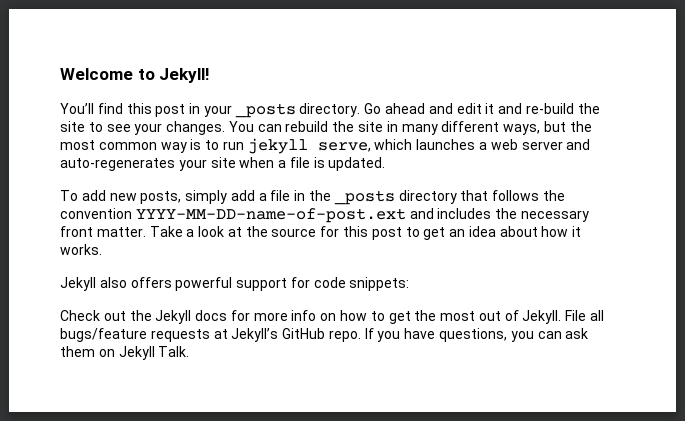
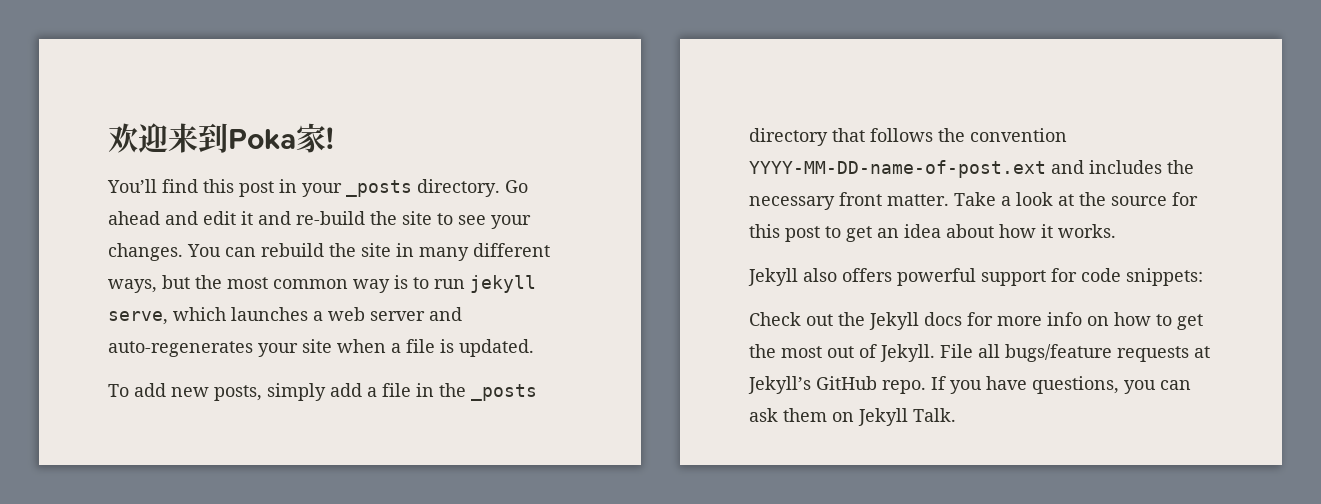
[60,68,211,83] Welcome to Jekyll! -> [108,123,334,153] 欢迎来到Poka家!

